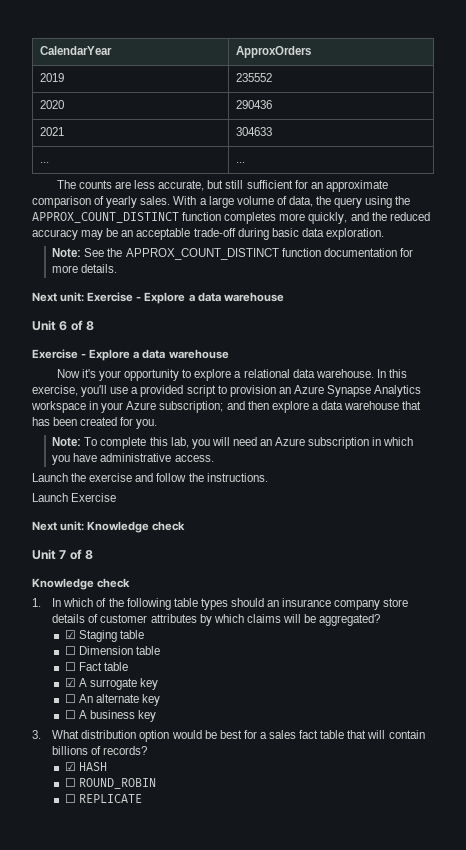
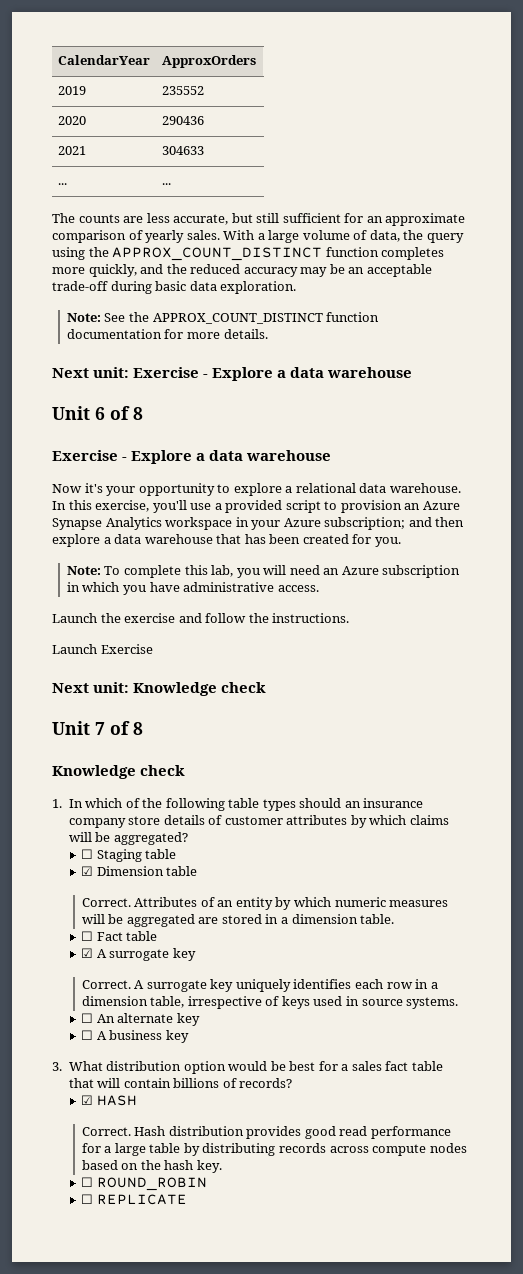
[64,630,76,639] ☑ -> [81,849,94,859] ☐
[64,646,76,655] ☐ -> [81,866,94,876] ☑
(161, 650) none -> [81,897,449,910] [81,914,395,927] // Correct. Attributes of an entity by which numeric measures will be aggregated are stored in a dimension table.
(159, 684) none -> [81,979,438,992] [81,996,459,1009] // Correct. A surrogate key uniquely identifies each row in a dimension table, irrespective of keys used in source systems.
(107, 766) none -> [81,1126,451,1139] [81,1143,467,1156] [81,1160,222,1173] // Correct. Hash distribution provides good read performance for a large table by distributing records across compute nodes based on the hash key.

